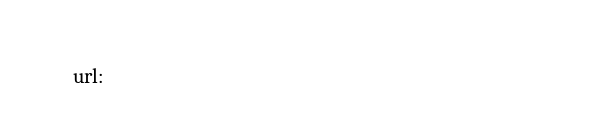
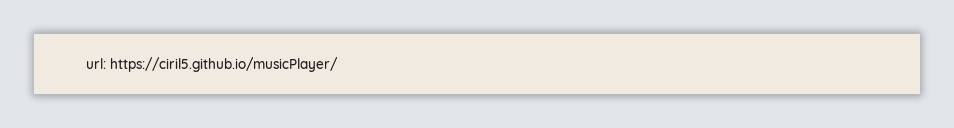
(104, 75) none -> [110,57,338,72] https://ciril5.github.io/musicPlayer/

